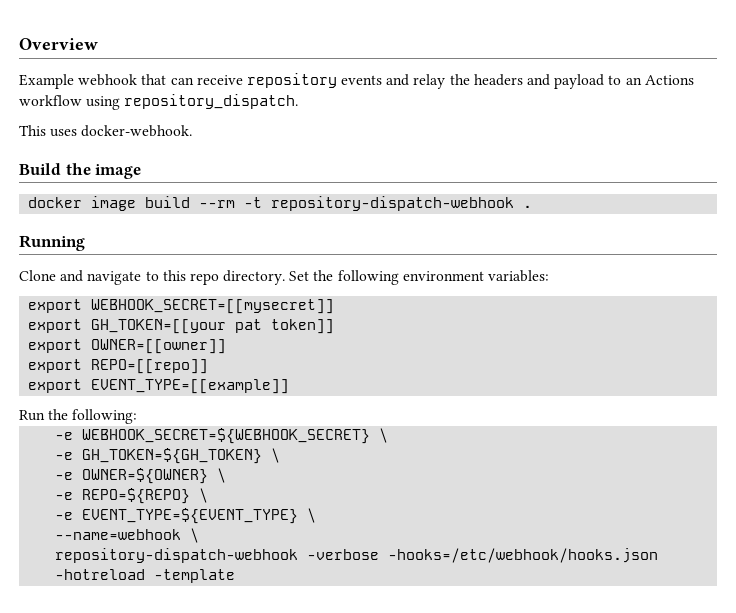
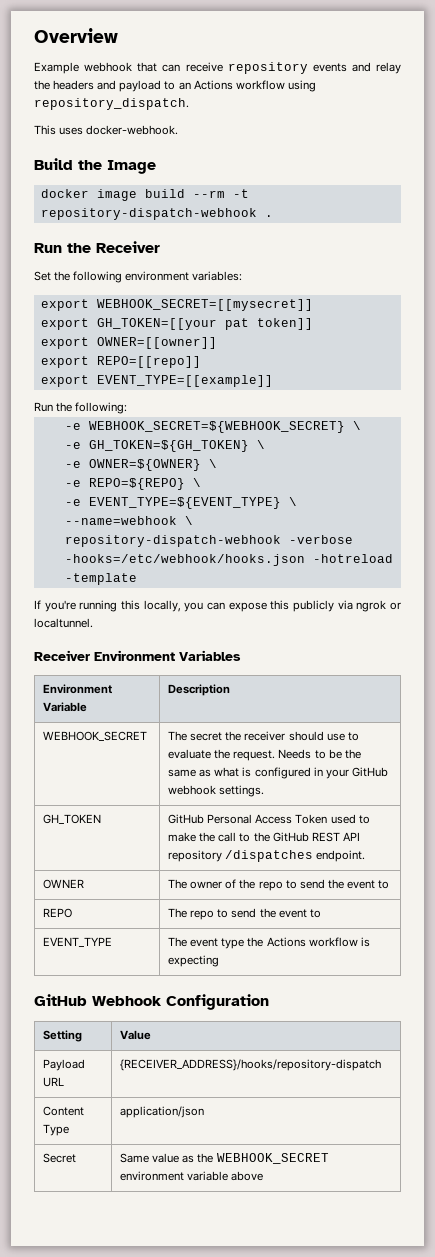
[95,164,142,179] image -> [107,160,156,174] Image
[19,235,85,251] [19,270,286,285] Running // Clone and navigate to this repo directory. -> [34,241,160,253] Run the Receiver //
(236, 576) none -> [34,600,401,612] [34,618,93,628] [34,650,241,661] [43,684,113,694] [43,702,88,712] [168,684,231,696] [43,731,148,741] [168,731,359,741] [168,749,361,761] [168,767,388,779] [168,785,265,797] [43,814,102,824] [168,814,370,824] [168,832,360,842] [168,850,366,862] [43,879,85,889] [168,879,390,891] [43,908,73,918] [168,908,321,920] [43,937,113,947] [168,937,370,949] [168,955,220,967] [34,994,269,1010] [43,1030,83,1042] [120,1030,152,1040] [43,1059,86,1071] [43,1077,65,1087] [120,1059,382,1071] [43,1106,85,1116] [43,1124,70,1136] [120,1106,205,1118] [43,1153,77,1163] [120,1153,329,1164] [120,1171,264,1181] // If you're running this locally, you can expose this publicly via ngrok or localtunnel. // Receiver Environment Variables // Environment Variable | Description // WEBHOOK_SECRET | The secret the receiver should use to evaluate the request. Needs to be the same as what is configured in your GitHub webhook settings. // GH_TOKEN | GitHub Personal Access Token used to make the call to the GitHub REST API repository /dispatches endpoint. // OWNER | The owner of the repo to send the event to // REPO | The repo to send the event to // EVENT_TYPE | The event type the Actions workflow is expecting // GitHub Webhook Configuration // Setting | Value // Payload URL | {RECEIVER_ADDRESS}/hooks/repository-dispatch // Content Type | application/json // Secret | Same value as the WEBHOOK_SECRET environment variable above

